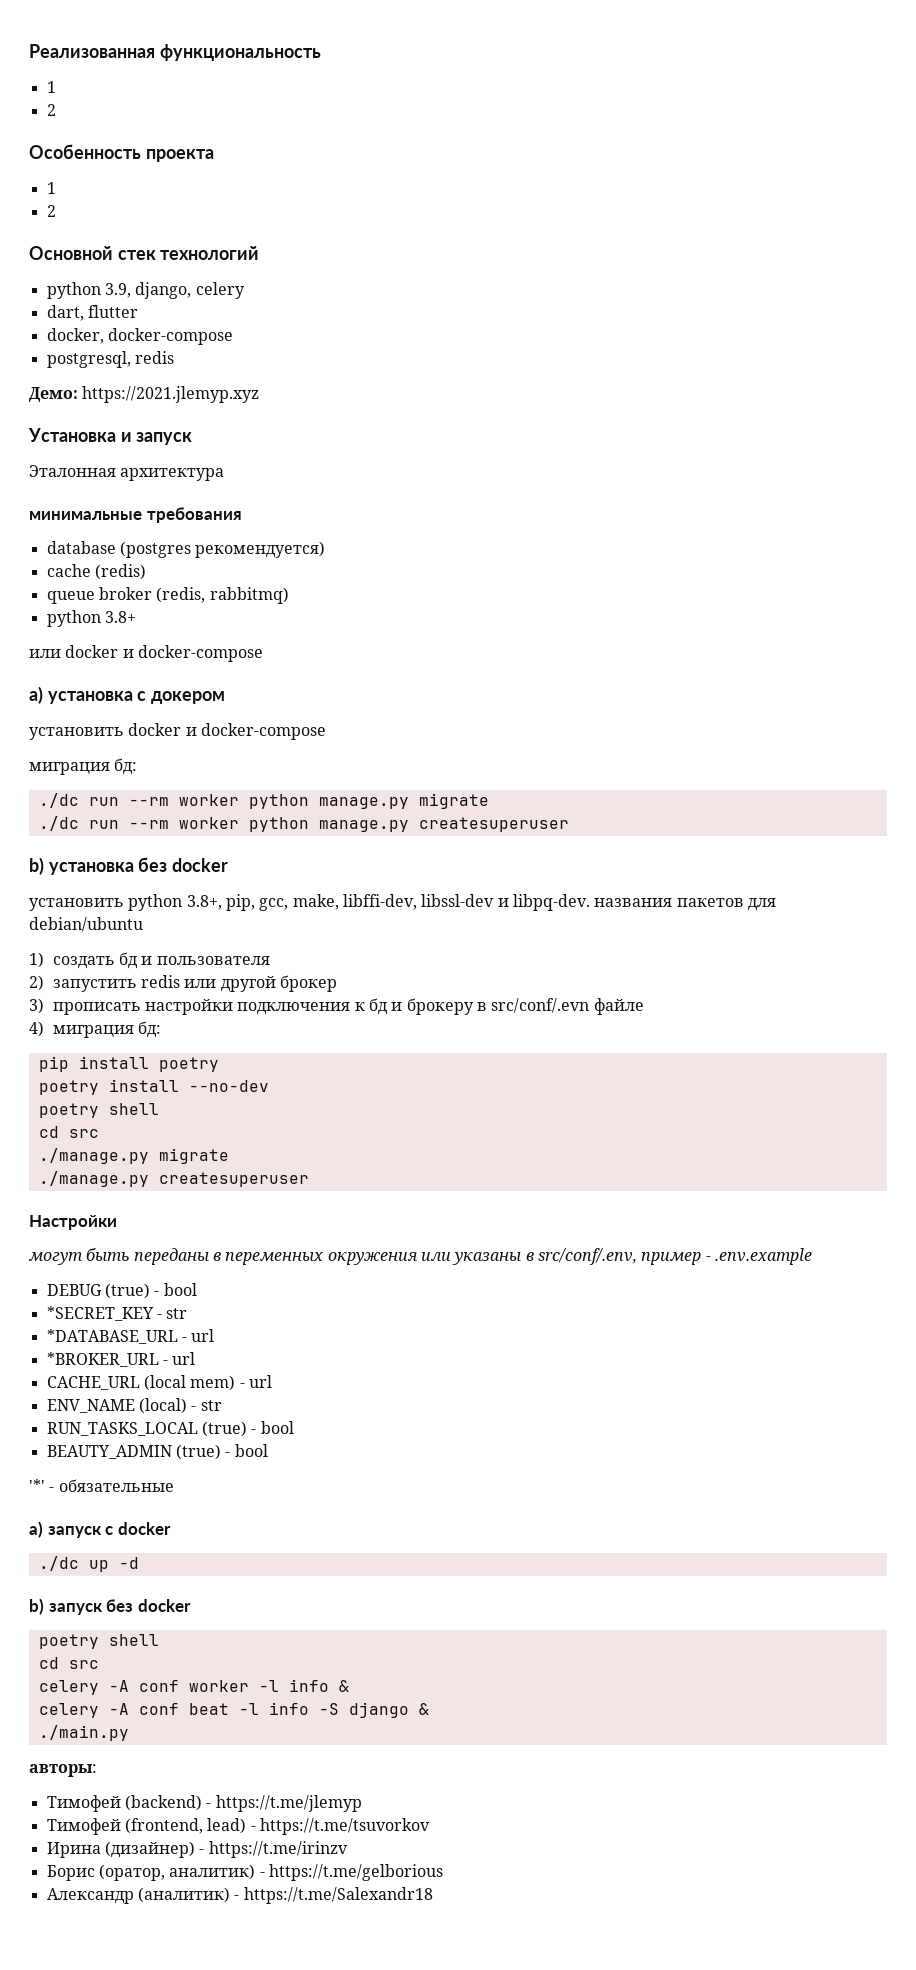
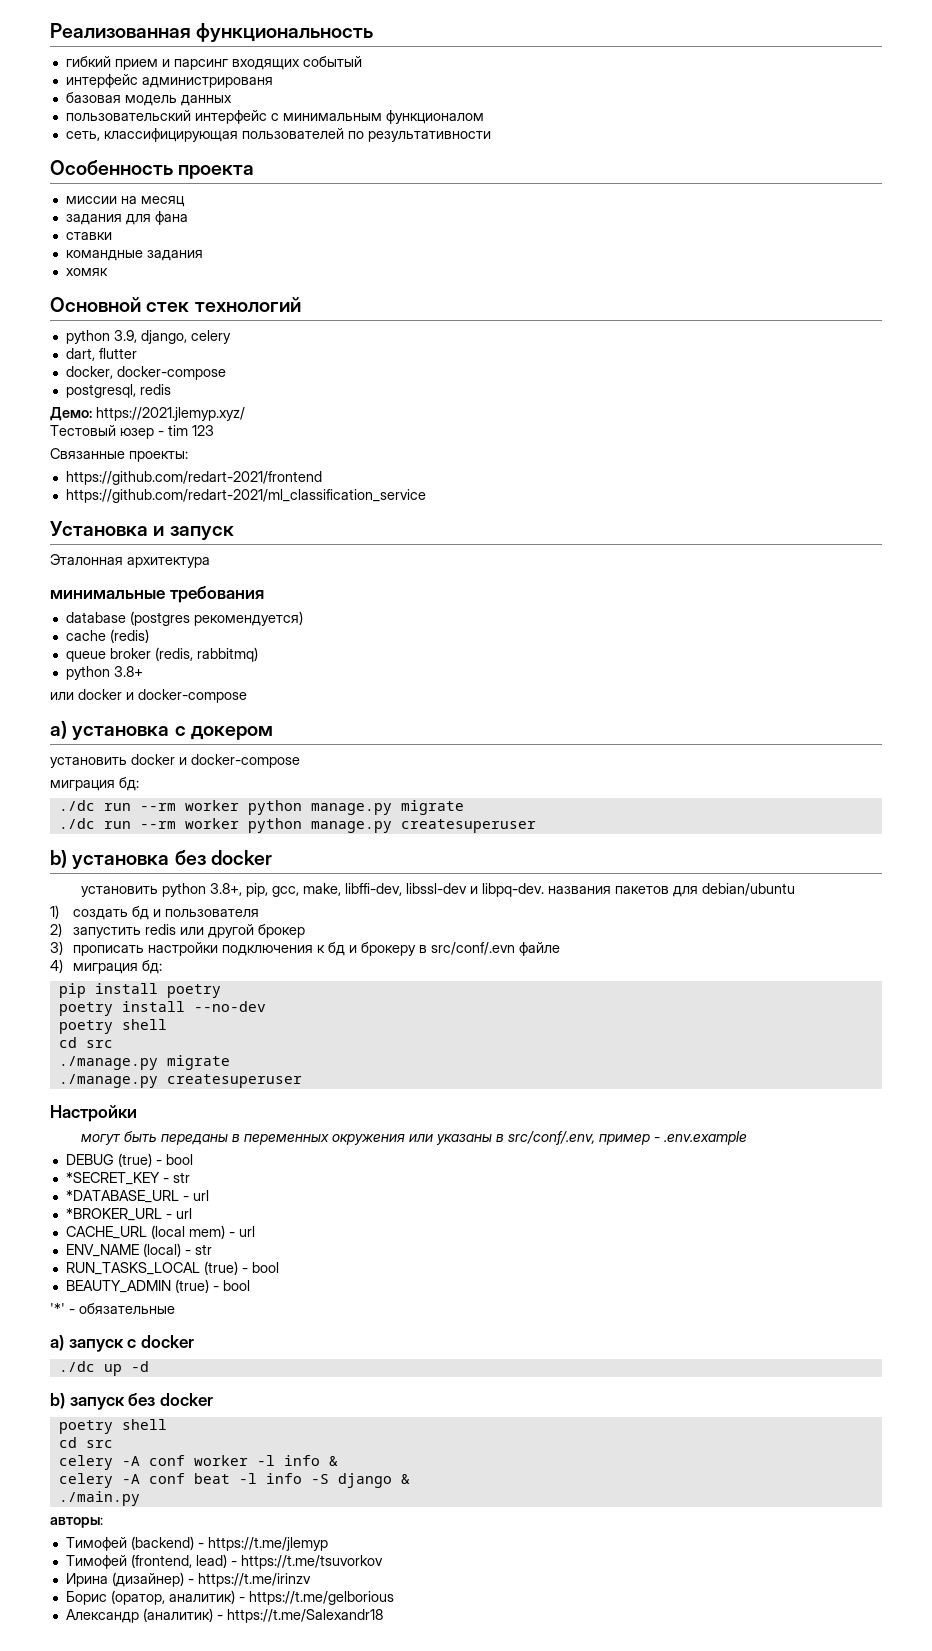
[46,81,56,93] [46,104,56,116] [29,144,214,162] [46,182,56,194] [46,205,56,217] 1 // 2 // Особенность проекта // 1 // 2 -> [65,56,362,70] [65,74,273,88] [65,92,232,106] [65,110,484,124] [65,128,491,142] [50,160,255,179] [65,196,185,207] [65,211,188,225] [65,232,112,240] [65,250,203,261] [65,268,108,276] гибкий прием и парсинг входящих событый // интерфейс администрированя // базовая модель данных // пользовательский интерфейс с минимальным функционалом // сеть, классифицирующая пользователей по результативности // Особенность проекта // миссии на месяц // задания для фана // ставки // командные задания // хомяк
[82,386,260,403] https://2021.jlemyp.xyz -> [96,407,245,421] [50,425,214,439] [50,448,188,462] [65,471,322,485] [65,489,426,503] https://2021.jlemyp.xyz/ // Тестовый юзер - tim 123 // Связанные проекты: // https://github.com/redart-2021/frontend // https://github.com/redart-2021/ml_classification_service

